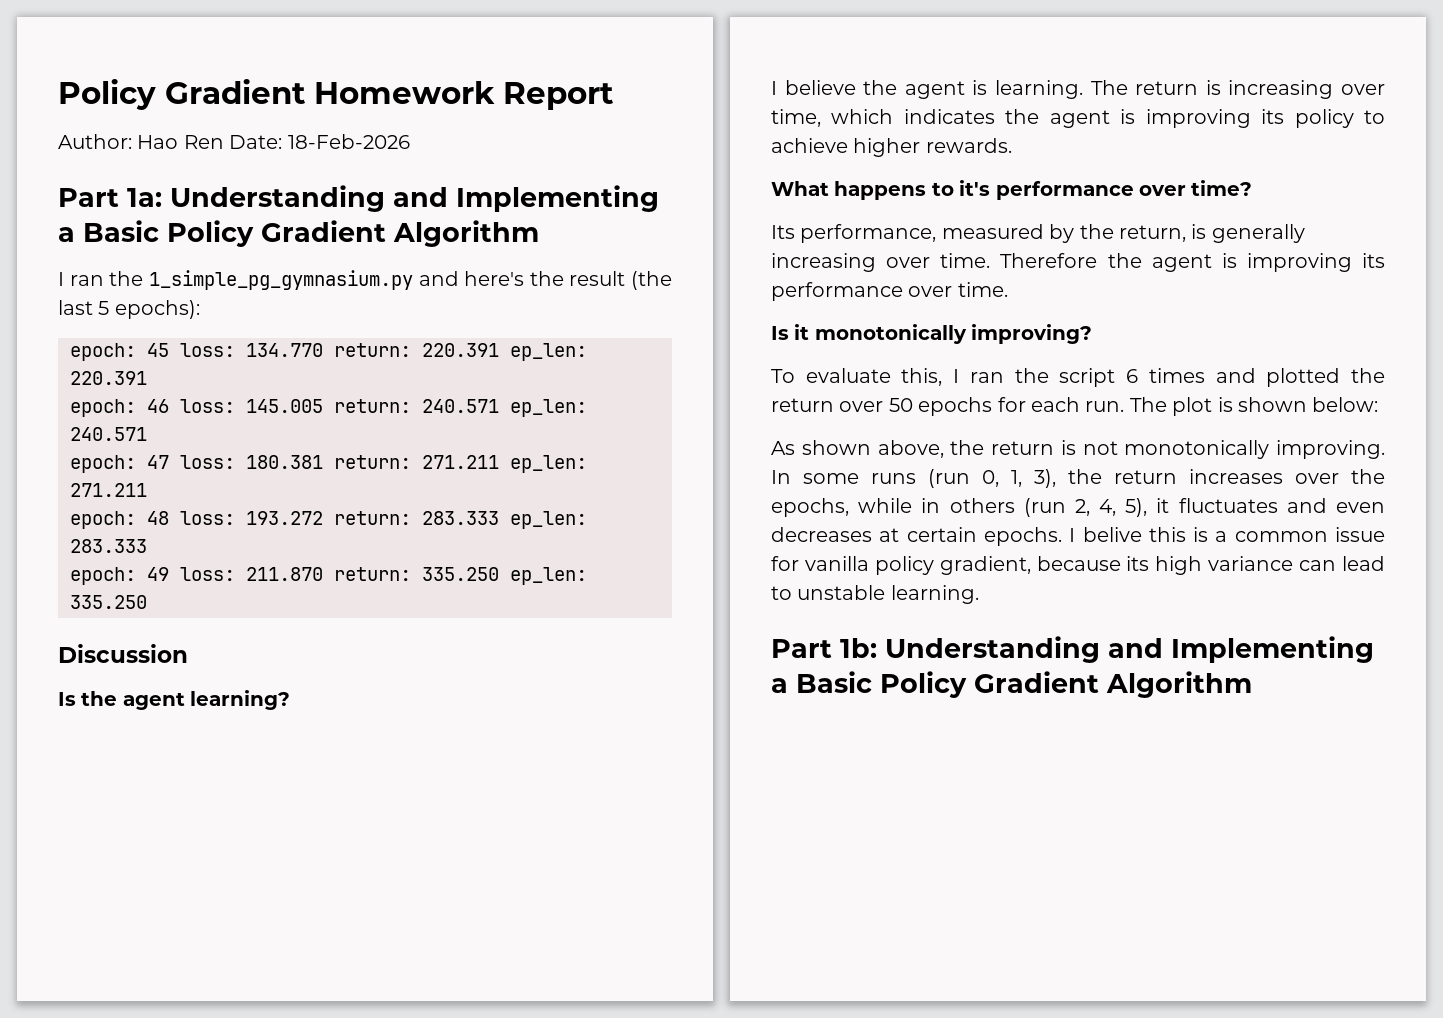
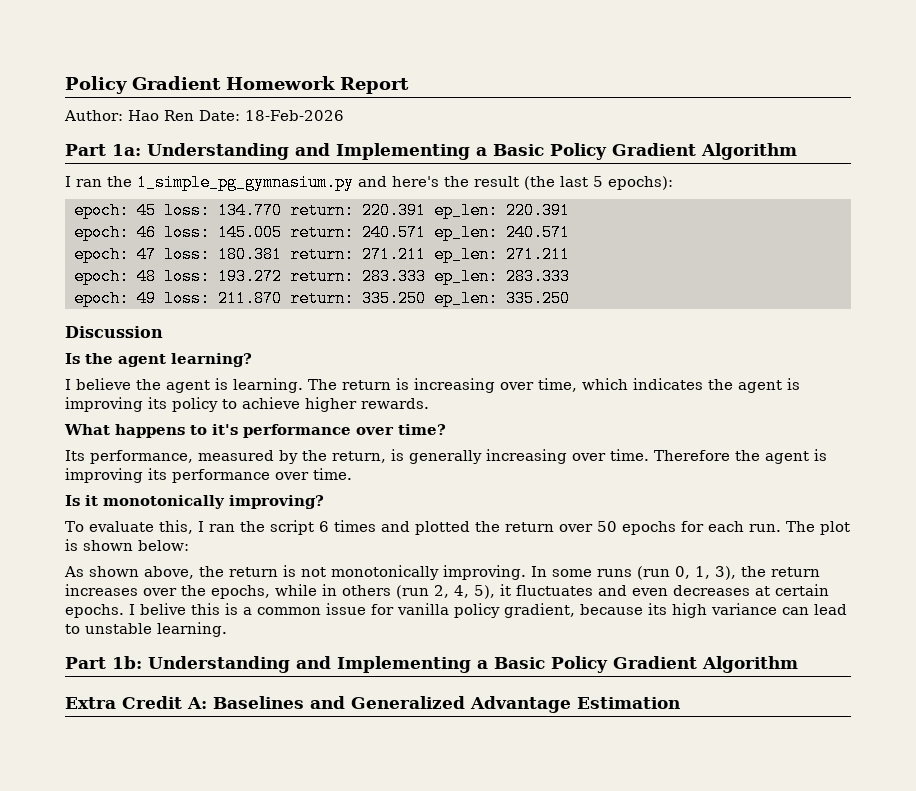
(1252, 684) none -> [65,696,680,713] // Extra Credit A: Baselines and Generalized Advantage Estimation

